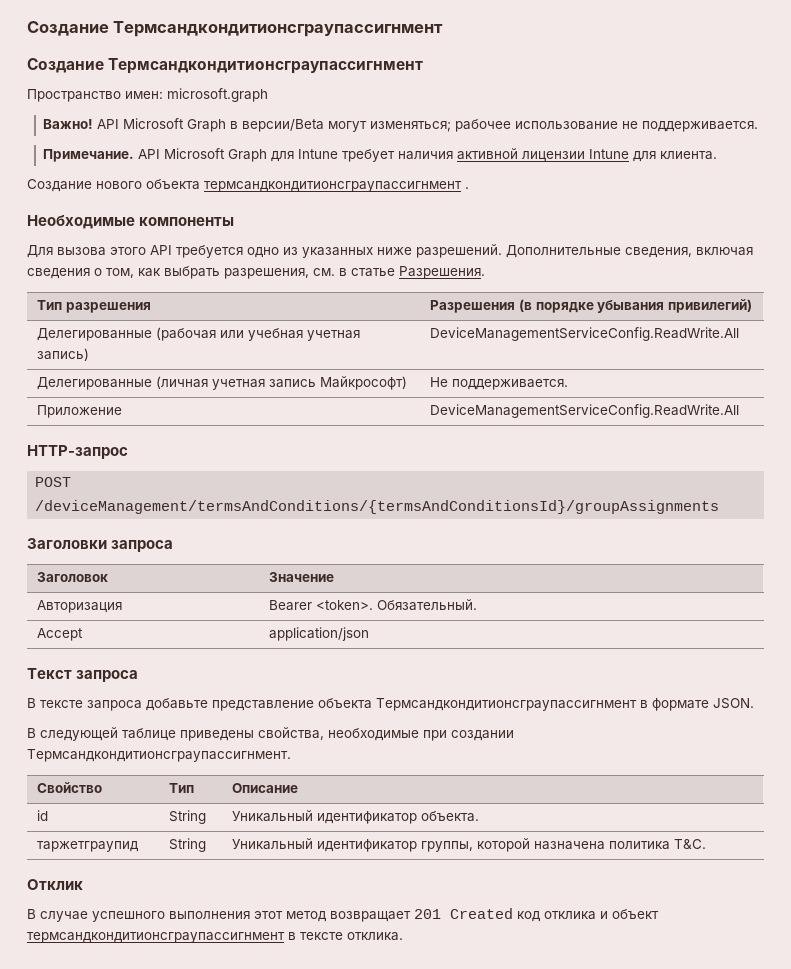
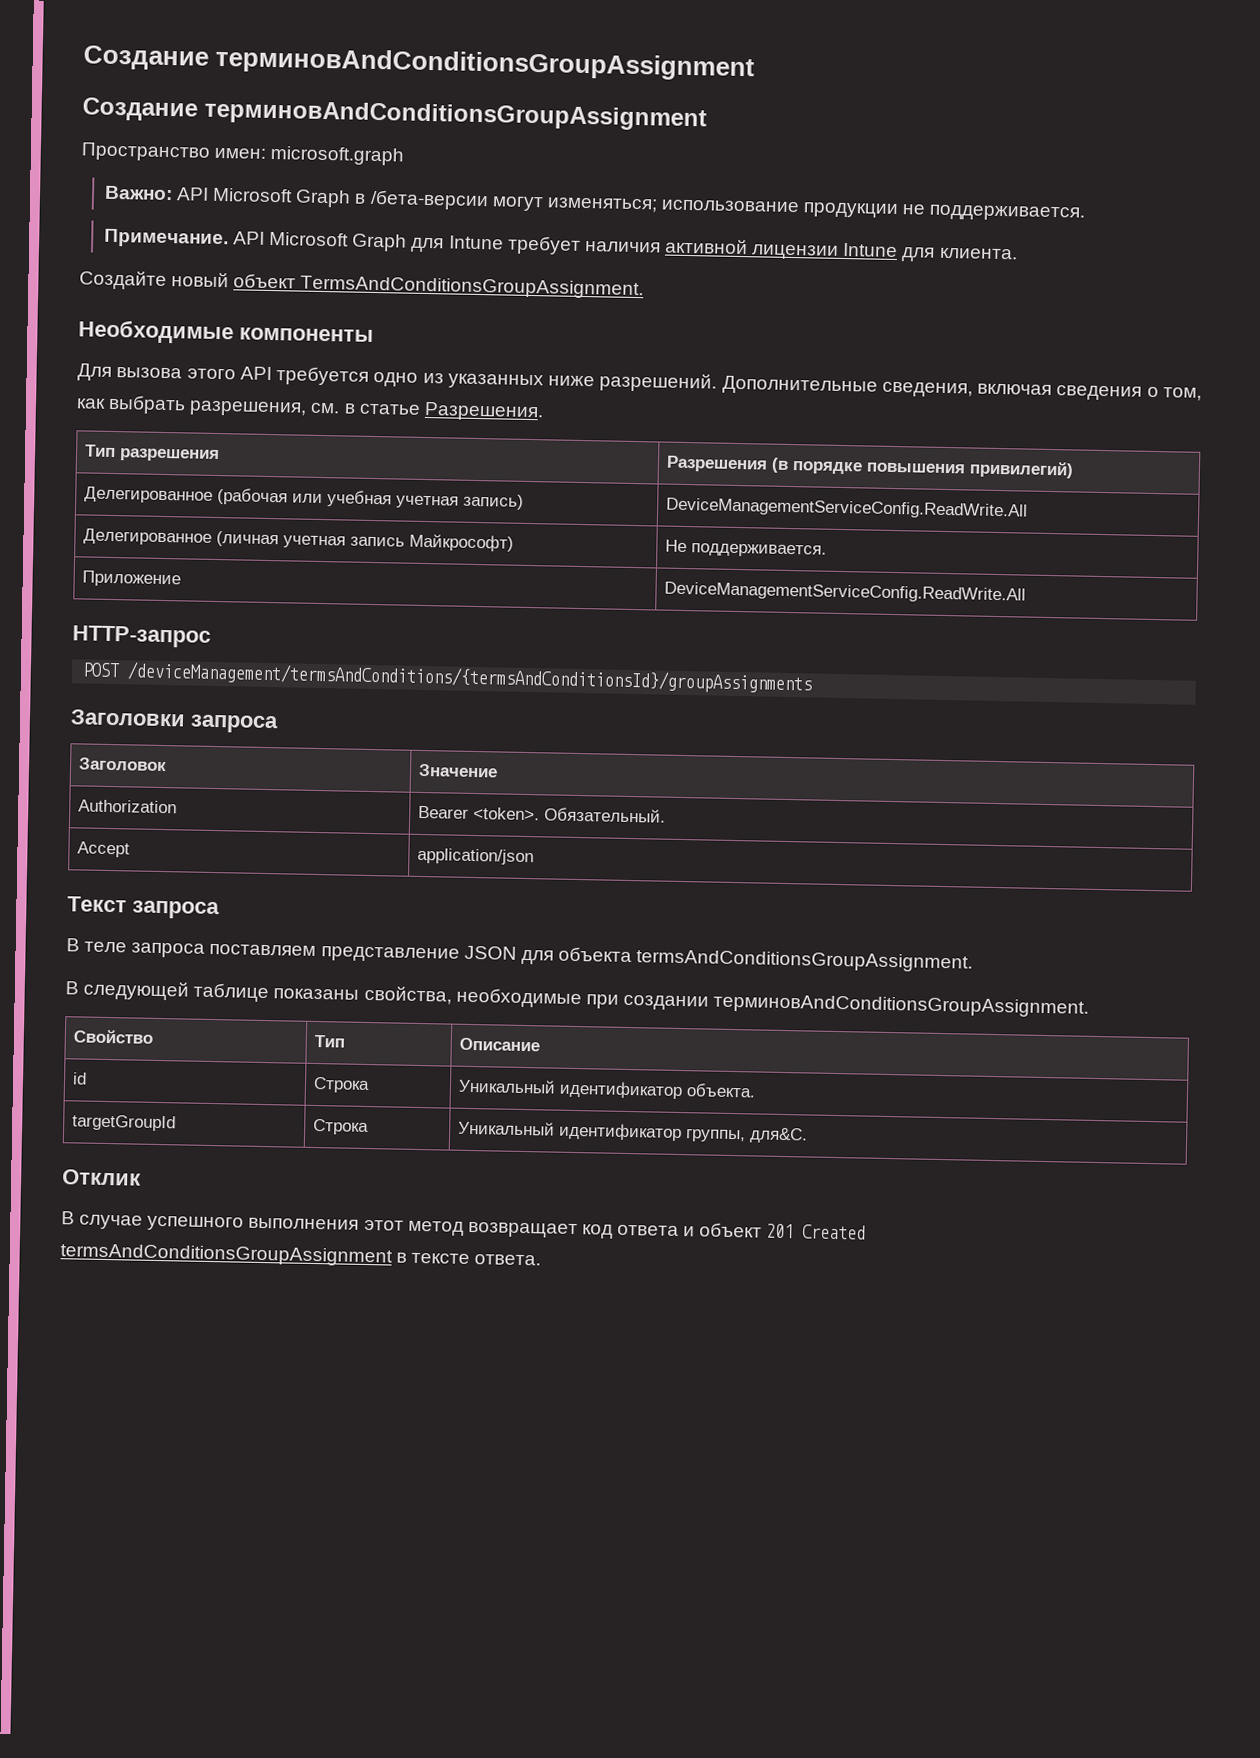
[27,21,444,37] [27,58,424,74] Создание Термсандкондитионсграупассигнмент // Создание Термсандкондитионсграупассигнмент -> [83,45,756,82] [82,97,707,132] Создание терминовAndConditionsGroupAssignment // Создание терминовAndConditionsGroupAssignment
[43,119,94,129] Важно! -> [103,185,173,201] Важно:
[242,119,325,132] версии/Beta -> [369,189,489,211] /бета-версии
[455,119,619,132] рабочее использование -> [660,199,900,219] использование продукции
[27,179,469,192] Создание нового объекта термсандкондитионсграупассигнмент . -> [79,270,645,300] Создайте новый объект TermsAndConditionsGroupAssignment.
[597,300,665,313] убывания -> [865,462,966,474] повышения
[37,328,153,341] Делегированные -> [83,486,213,504] Делегированное
[37,377,153,390] Делегированные -> [82,528,212,546] Делегированное
[37,600,123,613] Авторизация -> [77,799,177,814] Authorization
[40,698,754,711] тексте запроса добавьте представление объекта Термсандкондитионсграупассигнмент в формате JSON. -> [84,941,974,973] теле запроса поставляем представление JSON для объекта termsAndConditionsGroupAssignment.
[180,730,254,741] приведены -> [273,988,360,1000] показаны
[27,749,291,762] Термсандкондитионсграупассигнмент. -> [713,993,1090,1018] терминовAndConditionsGroupAssignment.
[169,810,207,824] String -> [312,1076,370,1094] Строка
[37,841,140,852] [169,838,207,852] таржетграупид | String -> [71,1114,176,1132] [312,1118,369,1136] targetGroupId | Строка
[477,838,707,852] которой назначена политика T&C. -> [748,1127,808,1144] для&C.
[414,908,659,922] [27,932,285,943] 201 Created код отклика и объект термсандкондитионсграупассигнмент -> [581,1222,867,1240] [60,1243,393,1267] код ответа и объект 201 Created termsAndConditionsGroupAssignment
[347,932,403,941] отклика. -> [474,1254,542,1266] ответа.

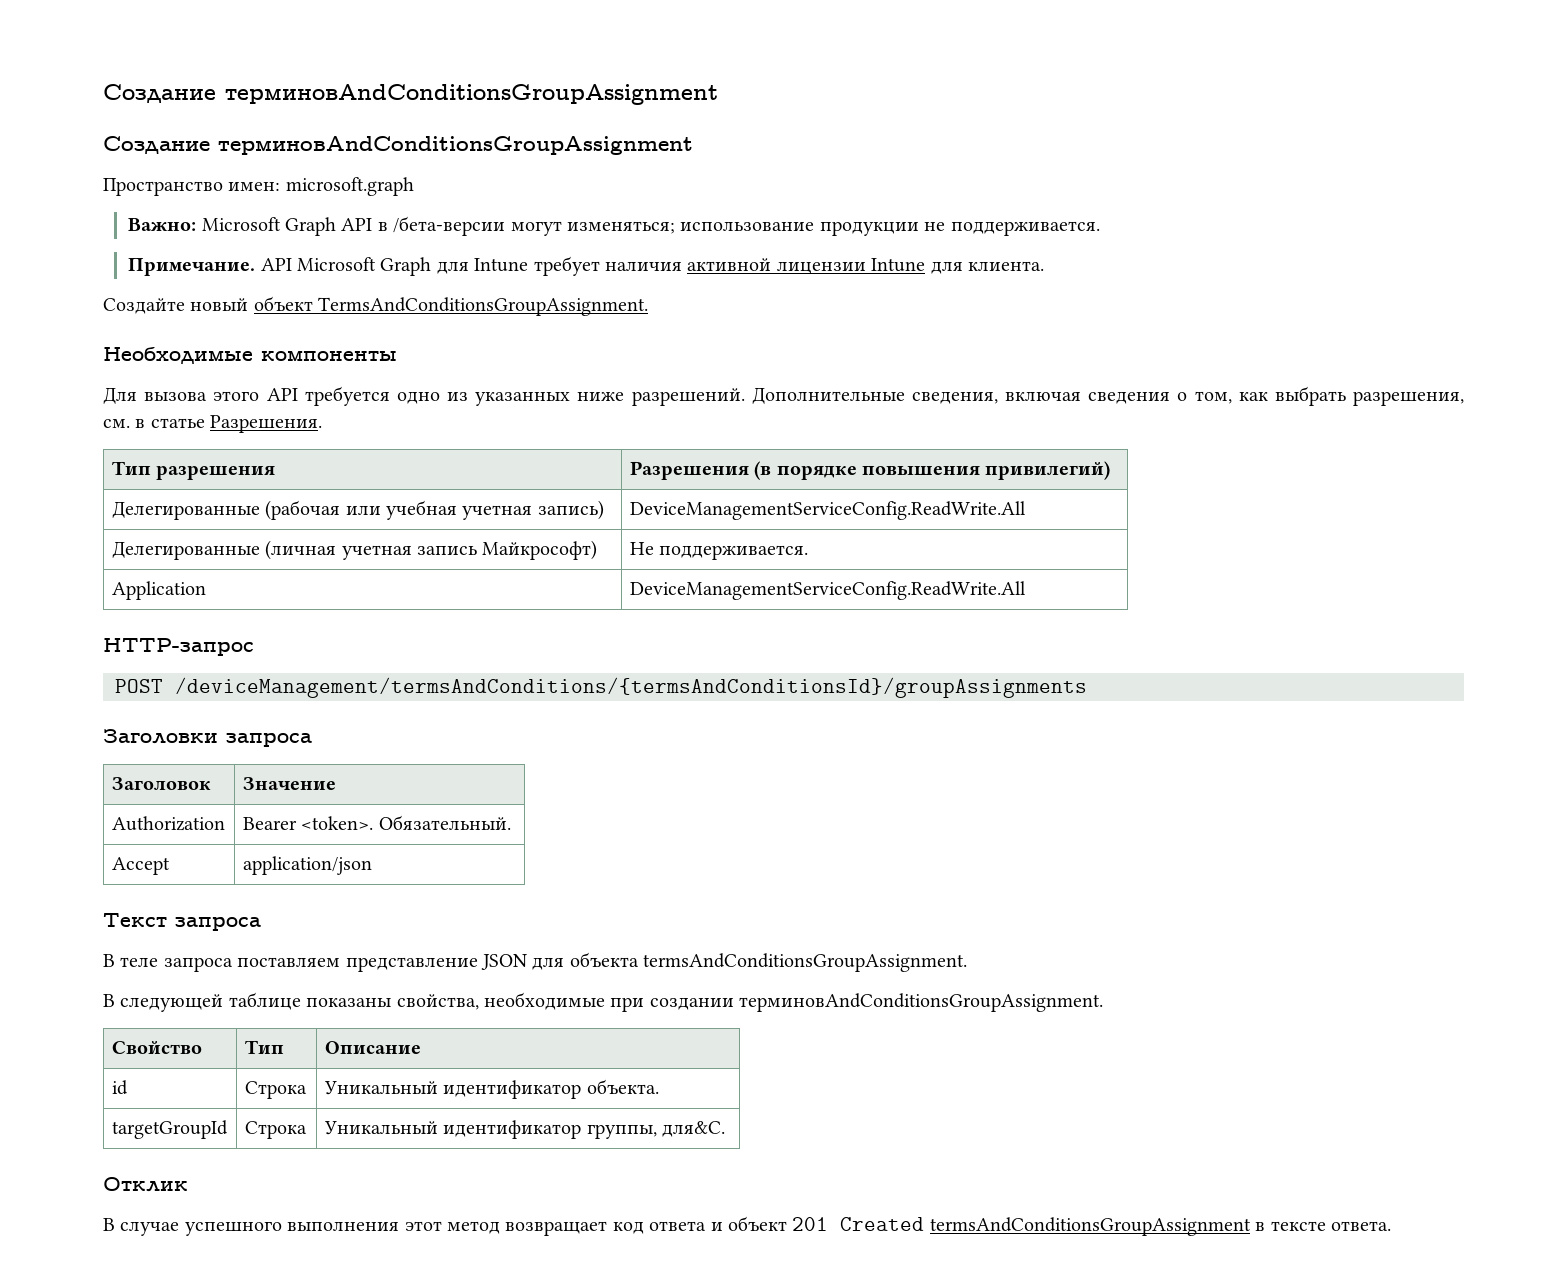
[176,187,352,208] API Microsoft Graph -> [201,217,373,236] Microsoft Graph API
[83,486,213,504] Делегированное -> [111,501,260,520] Делегированные
[82,528,212,546] Делегированное -> [111,541,260,560] Делегированные
[81,570,181,588] Приложение -> [111,581,206,600] Application

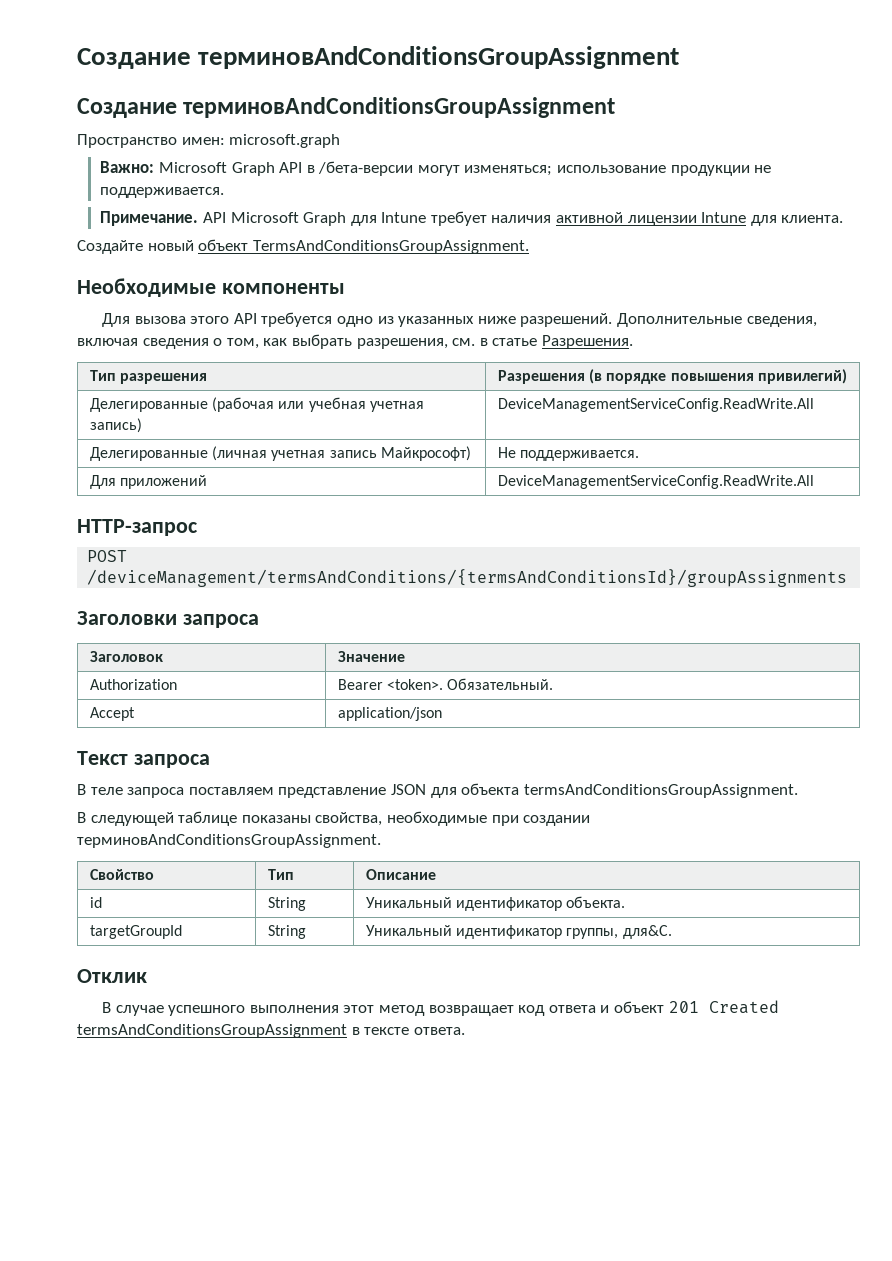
[111,581,206,600] Application -> [89,475,208,489] Для приложений
[244,1081,307,1099] Строка -> [267,897,306,911] String
[244,1121,307,1139] Строка -> [267,925,306,939] String

